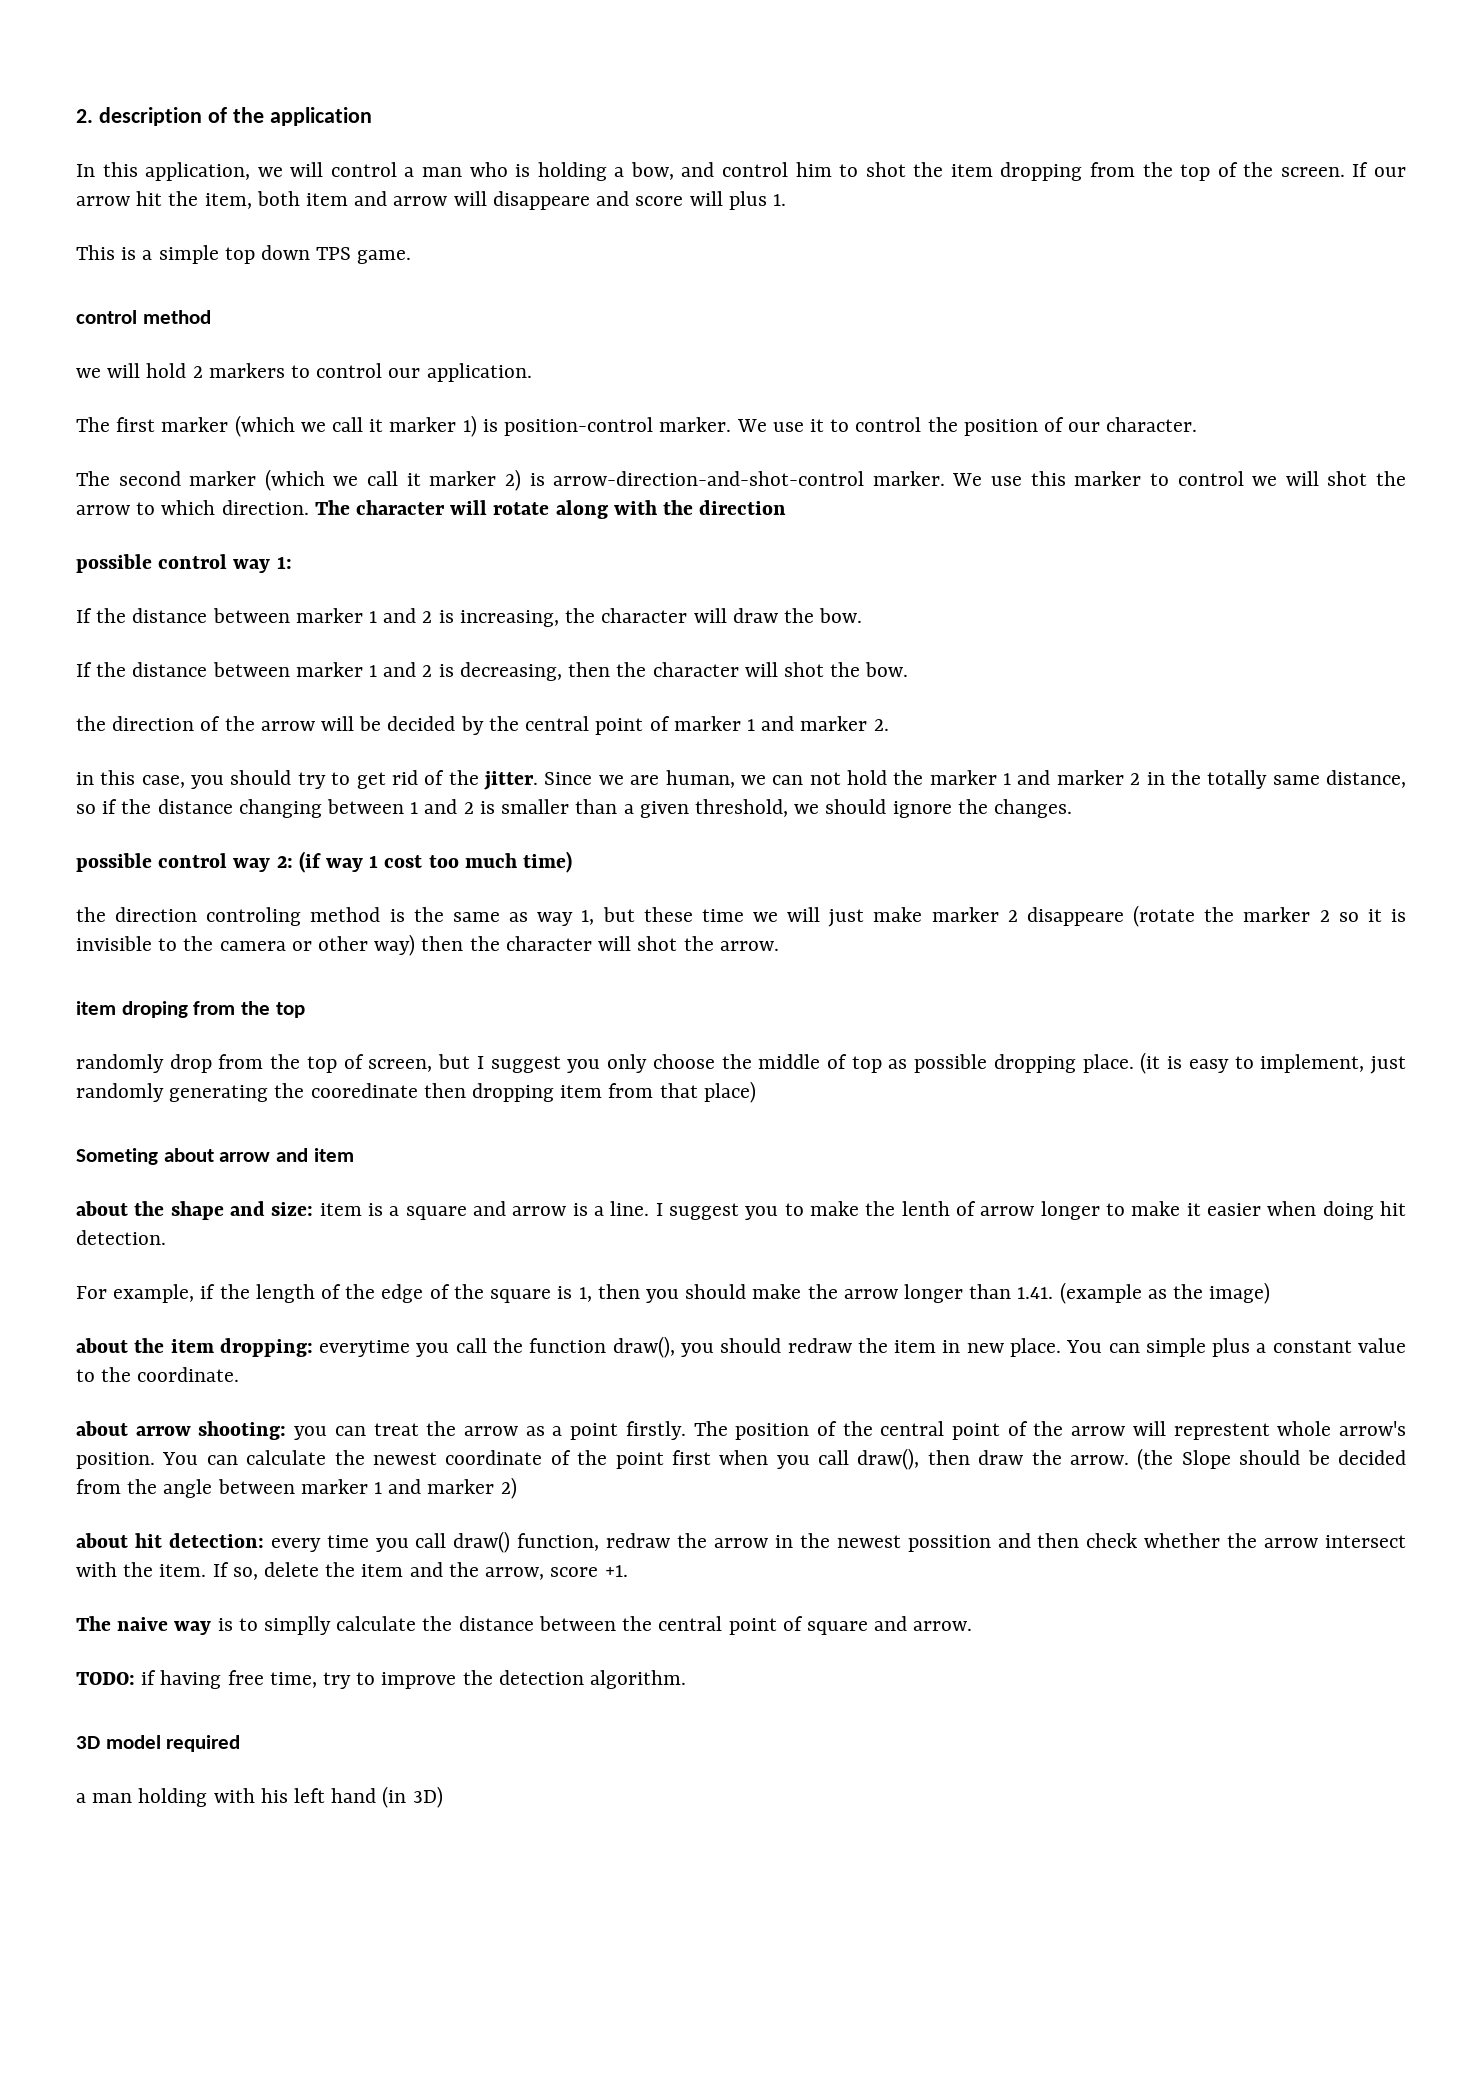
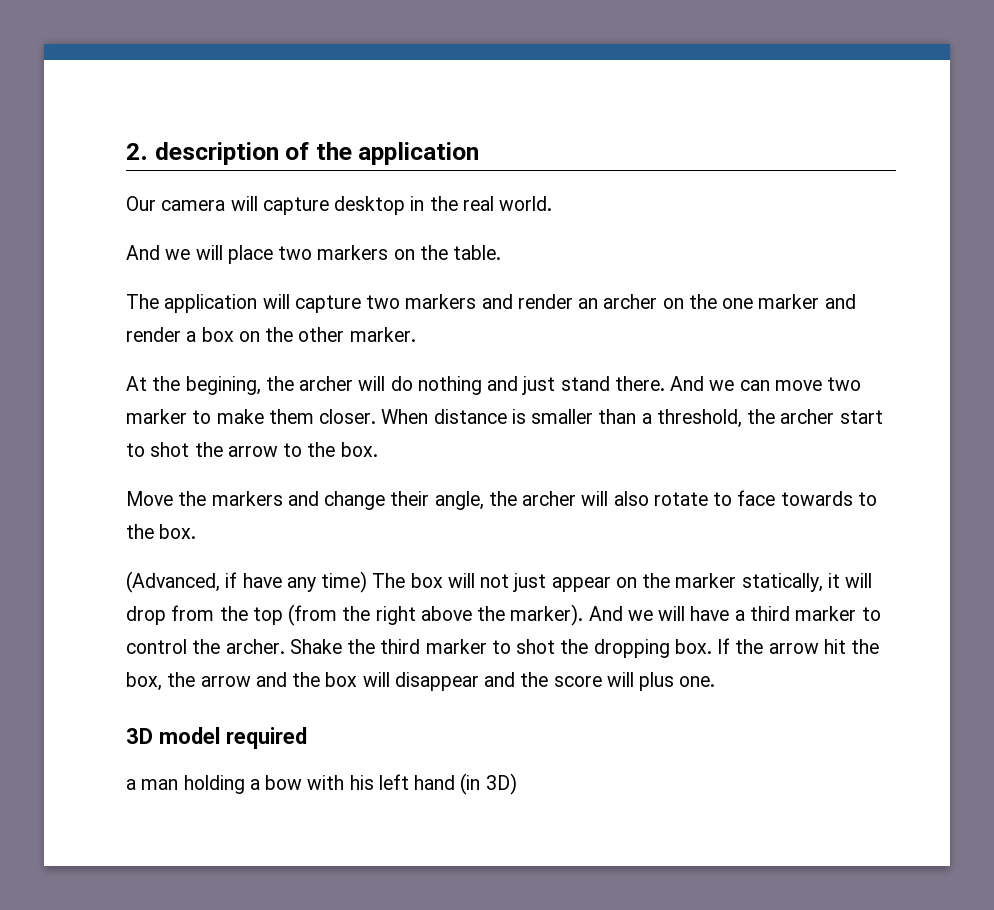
[76,162,1407,181] [76,191,786,210] [76,245,412,264] [76,310,211,324] [76,363,532,382] [76,415,1198,437] [76,469,1407,491] [76,500,787,519] [76,554,292,573] [76,608,863,627] [76,662,909,681] [76,716,889,735] [76,770,1406,790] [76,799,1072,818] [76,851,573,873] [76,905,1407,927] [76,934,779,956] [76,1001,305,1018] [76,1052,1407,1074] [76,1081,756,1103] [76,1148,354,1165] [76,1201,1406,1220] [76,1230,166,1245] [76,1282,1271,1304] [76,1336,1406,1358] [76,1367,240,1382] [76,1421,1406,1440] [76,1448,1406,1470] [76,1477,517,1499] [76,1531,1406,1553] [76,1562,628,1580] [76,1616,973,1635] [76,1670,687,1689] In this application, we will control a man who is holding a bow, and control him to shot the item dropping from the top of the screen. If our arrow hit the item, both item and arrow will disappeare and score will plus 1. // This is a simple top down TPS game. // control method // we will hold 2 markers to control our application. // The first marker (which we call it marker 1) is position-control marker. We use it to control the position of our character. // The second marker (which we call it marker 2) is arrow-direction-and-shot-control marker. We use this marker to control we will shot the arrow to which direction. The character will rotate along with the direction // possible control way 1: // If the distance between marker 1 and 2 is increasing, the character will draw the bow. // If the distance between marker 1 and 2 is decreasing, then the character will shot the bow. // the direction of the arrow will be decided by the central point of marker 1 and marker 2. // in this case, you should try to get rid of the jitter. Since we are human, we can not hold the marker 1 and marker 2 in the totally same distance, so if the distance changing between 1 and 2 is smaller than a given threshold, we should ignore the changes. // possible control way 2: (if way 1 cost too much time) // the direction controling method is the same as way 1, but these time we will just make marker 2 disappeare (rotate the marker 2 so it is invisible to the camera or other way) then the character will shot the arrow. // item droping from the top // randomly drop from the top of screen, but I suggest you only choose the middle of top as possible dropping place. (it is easy to implement, just randomly generating the cooredinate then dropping item from that place) // Someting about arrow and item // about the shape and size: item is a square and arrow is a line. I suggest you to make the lenth of arrow longer to make it easier when doing hit detection. // For example, if the length of the edge of the square is 1, then you should make the arrow longer than 1.41. (example as the image) // about the item dropping: everytime you call the function draw(), you should redraw the item in new place. You can simple plus a constant value to the coordinate. // about arrow shooting: you can treat the arrow as a point firstly. The position of the central point of the arrow will represtent whole arrow's position. You can calculate the newest coordinate of the point first when you call draw(), then draw the arrow. (the Slope should be decided from the angle between marker 1 and marker 2) // about hit detection: every time you call draw() function, redraw the arrow in the newest possition and then check whether the arrow intersect with the item. If so, delete the item and the arrow, score +1. // The naive way is to simplly calculate the distance between the central point of square and arrow. // TODO: if having free time, try to improve the detection algorithm. -> [126,196,553,215] [126,245,502,264] [126,294,856,313] [126,327,416,342] [126,376,862,395] [126,409,883,428] [126,442,378,457] [126,490,877,510] [126,524,197,539] [126,571,873,593] [126,604,881,626] [126,638,880,658] [126,672,716,691] Our camera will capture desktop in the real world. // And we will place two markers on the table. // The application will capture two markers and render an archer on the one marker and render a box on the other marker. // At the begining, the archer will do nothing and just stand there. And we can move two marker to make them closer. When distance is smaller than a threshold, the archer start to shot the arrow to the box. // Move the markers and change their angle, the archer will also rotate to face towards to the box. // (Advanced, if have any time) The box will not just appear on the marker statically, it will drop from the top (from the right above the marker). And we will have a third marker to control the archer. Shake the third marker to shot the dropping box. If the arrow hit the box, the arrow and the box will disappear and the score will plus one.
(208, 1797) none -> [249,775,303,790] a bow

